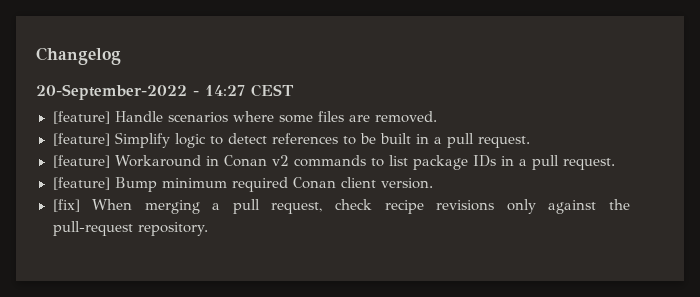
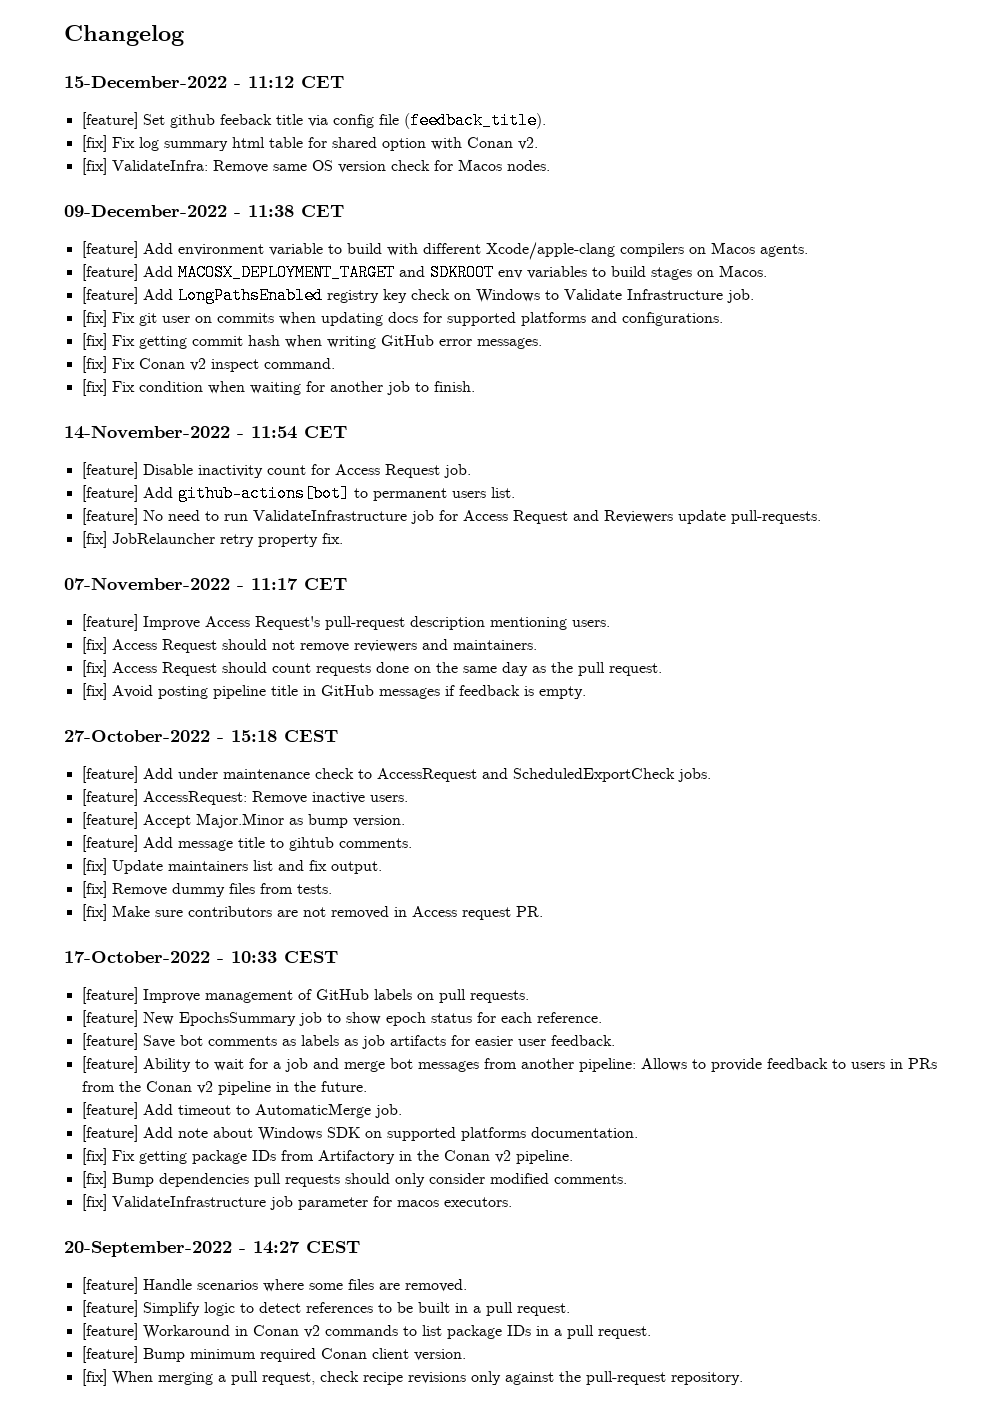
(121, 56) none -> [64,76,344,88] [81,112,546,129] [81,135,538,152] [81,158,550,175] [64,205,344,217] [81,241,808,260] [81,264,767,281] [81,287,754,304] [81,310,723,327] [81,333,542,350] [81,356,335,373] [81,379,475,396] [64,425,347,439] [81,462,471,479] [81,485,515,502] [81,508,821,525] [81,531,343,548] [64,577,347,591] [81,614,610,631] [81,637,537,654] [81,660,662,677] [81,683,586,700] [64,730,338,742] [81,766,711,783] [81,789,408,806] [81,812,405,829] [81,835,412,852] [81,858,382,875] [81,881,332,898] [81,904,543,921] [64,951,338,963] [81,987,529,1004] [81,1010,602,1027] [81,1033,615,1050] [81,1056,937,1073] [81,1081,367,1095] [81,1102,402,1119] [81,1125,638,1142] [81,1148,573,1165] [81,1171,627,1188] [81,1194,512,1211] // 15-December-2022 - 11:12 CET // [feature] Set github feeback title via config file (feedback_title). // [fix] Fix log summary html table for shared option with Conan v2. // [fix] ValidateInfra: Remove same OS version check for Macos nodes. // 09-December-2022 - 11:38 CET // [feature] Add environment variable to build with different Xcode/apple-clang compilers on Macos agents. // [feature] Add MACOSX_DEPLOYMENT_TARGET and SDKROOT env variables to build stages on Macos. // [feature] Add LongPathsEnabled registry key check on Windows to Validate Infrastructure job. // [fix] Fix git user on commits when updating docs for supported platforms and configurations. // [fix] Fix getting commit hash when writing GitHub error messages. // [fix] Fix Conan v2 inspect command. // [fix] Fix condition when waiting for another job to finish. // 14-November-2022 - 11:54 CET // [feature] Disable inactivity count for Access Request job. // [feature] Add github-actions[bot] to permanent users list. // [feature] No need to run ValidateInfrastructure job for Access Request and Reviewers update pull-requests. // [fix] JobRelauncher retry property fix. // 07-November-2022 - 11:17 CET // [feature] Improve Access Request's pull-request description mentioning users. // [fix] Access Request should not remove reviewers and maintainers. // [fix] Access Request should count requests done on the same day as the pull request. // [fix] Avoid posting pipeline title in GitHub messages if feedback is empty. // 27-October-2022 - 15:18 CEST // [feature] Add under maintenance check to AccessRequest and ScheduledExportCheck jobs. // [feature] AccessRequest: Remove inactive users. // [feature] Accept Major.Minor as bump version. // [feature] Add message title to gihtub comments. // [fix] Update maintainers list and fix output. // [fix] Remove dummy files from tests. // [fix] Make sure contributors are not removed in Access request PR. // 17-October-2022 - 10:33 CEST // [feature] Improve management of GitHub labels on pull requests. // [feature] New EpochsSummary job to show epoch status for each reference. // [feature] Save bot comments as labels as job artifacts for easier user feedback. // [feature] Ability to wait for a job and merge bot messages from another pipeline: Allows to provide feedback to users in PRs from the Conan v2 pipeline in the future. // [feature] Add timeout to AutomaticMerge job. // [feature] Add note about Windows SDK on supported platforms documentation. // [fix] Fix getting package IDs from Artifactory in the Conan v2 pipeline. // [fix] Bump dependencies pull requests should only consider modified comments. // [fix] ValidateInfrastructure job parameter for macos executors.

